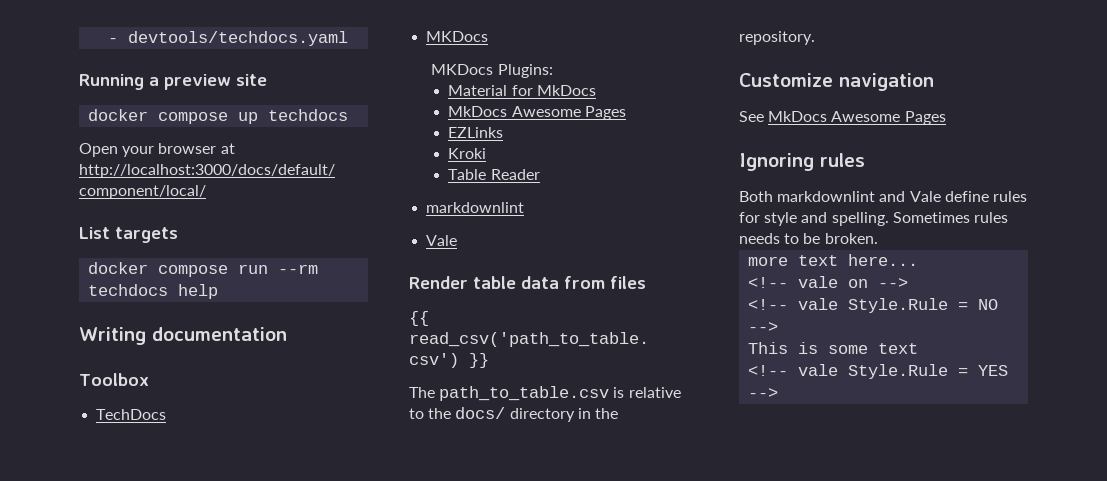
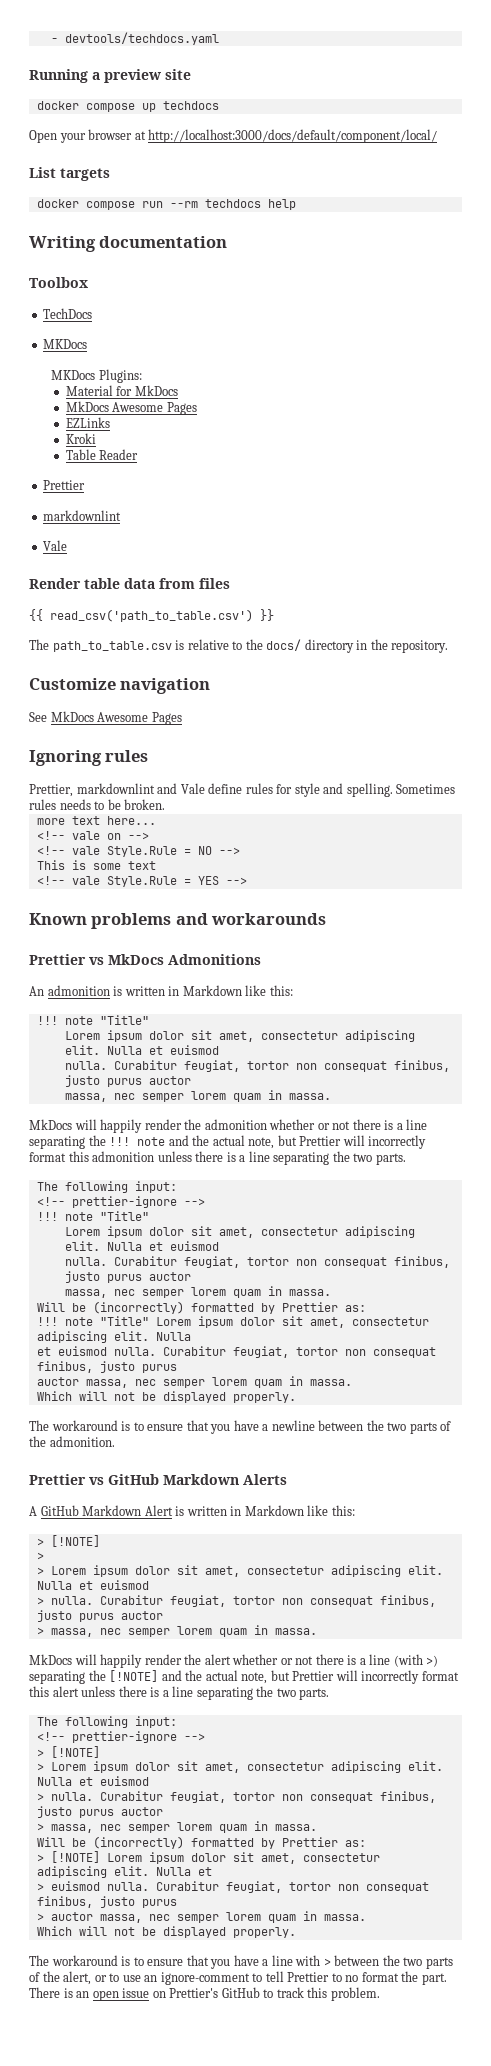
(540, 174) none -> [43,480,86,490] // Prettier
[739,191,773,202] Both -> [29,784,73,797] Prettier,
(779, 393) none -> [29,913,327,929] [29,954,261,965] [29,985,293,996] [36,1015,149,1025] [64,1030,415,1042] [64,1045,219,1055] [64,1060,450,1072] [64,1075,191,1087] [64,1090,331,1102] [29,1119,428,1133] [29,1135,427,1149] [29,1151,406,1165] [36,1181,177,1193] [36,1196,205,1208] [36,1211,149,1221] [64,1226,415,1238] [64,1241,219,1251] [64,1256,450,1268] [64,1271,191,1283] [64,1286,331,1298] [36,1301,366,1314] [36,1316,429,1328] [36,1331,191,1343] [36,1346,436,1358] [36,1361,177,1373] [36,1376,352,1388] [36,1391,296,1403] [29,1420,452,1434] [29,1436,115,1447] [29,1474,287,1485] [29,1505,355,1516] [36,1535,100,1547] [36,1552,44,1560] [36,1565,443,1577] [36,1580,149,1590] [36,1595,436,1607] [36,1610,163,1622] [36,1625,317,1637] [29,1654,439,1668] [29,1670,459,1684] [29,1686,330,1700] [36,1716,177,1728] [36,1731,205,1743] [36,1746,100,1758] [36,1761,443,1773] [36,1776,149,1786] [36,1791,436,1803] [36,1806,163,1818] [36,1821,317,1833] [36,1836,366,1849] [36,1851,380,1864] [36,1866,212,1878] [36,1881,429,1893] [36,1896,177,1908] [36,1911,366,1923] [36,1926,296,1938] [29,1955,453,1969] [29,1971,447,1985] [29,1987,380,2001] // Known problems and workarounds // Prettier vs MkDocs Admonitions // An admonition is written in Markdown like this: // !!! note "Title" // Lorem ipsum dolor sit amet, consectetur adipiscing elit. Nulla et euismod // nulla. Curabitur feugiat, tortor non consequat finibus, justo purus auctor // massa, nec semper lorem quam in massa. // MkDocs will happily render the admonition whether or not there is a line separating the !!! note and the actual note, but Prettier will incorrectly format this admonition unless there is a line separating the two parts. // The following input: // <!-- prettier-ignore --> // !!! note "Title" // Lorem ipsum dolor sit amet, consectetur adipiscing elit. Nulla et euismod // nulla. Curabitur feugiat, tortor non consequat finibus, justo purus auctor // massa, nec semper lorem quam in massa. // Will be (incorrectly) formatted by Prettier as: // !!! note "Title" Lorem ipsum dolor sit amet, consectetur adipiscing elit. Nulla // et euismod nulla. Curabitur feugiat, tortor non consequat finibus, justo purus // auctor massa, nec semper lorem quam in massa. // Which will not be displayed properly. // The workaround is to ensure that you have a newline between the two parts of the admonition. // Prettier vs GitHub Markdown Alerts // A GitHub Markdown Alert is written in Markdown like this: // > [!NOTE] // > // > Lorem ipsum dolor sit amet, consectetur adipiscing elit. Nulla et euismod // > nulla. Curabitur feugiat, tortor non consequat finibus, justo purus auctor // > massa, nec semper lorem quam in massa. // MkDocs will happily render the alert whether or not there is a line (with >) separating the [!NOTE] and the actual note, but Prettier will incorrectly format this alert unless there is a line separating the two parts. // The following input: // <!-- prettier-ignore --> // > [!NOTE] // > Lorem ipsum dolor sit amet, consectetur adipiscing elit. Nulla et euismod // > nulla. Curabitur feugiat, tortor non consequat finibus, justo purus auctor // > massa, nec semper lorem quam in massa. // Will be (incorrectly) formatted by Prettier as: // > [!NOTE] Lorem ipsum dolor sit amet, consectetur adipiscing elit. Nulla et // > euismod nulla. Curabitur feugiat, tortor non consequat finibus, justo purus // > auctor massa, nec semper lorem quam in massa. // Which will not be displayed properly. // The workaround is to ensure that you have a line with > between the two parts of the alert, or to use an ignore-comment to tell Prettier to no format the part. There is an open issue on Prettier's GitHub to track this problem.

